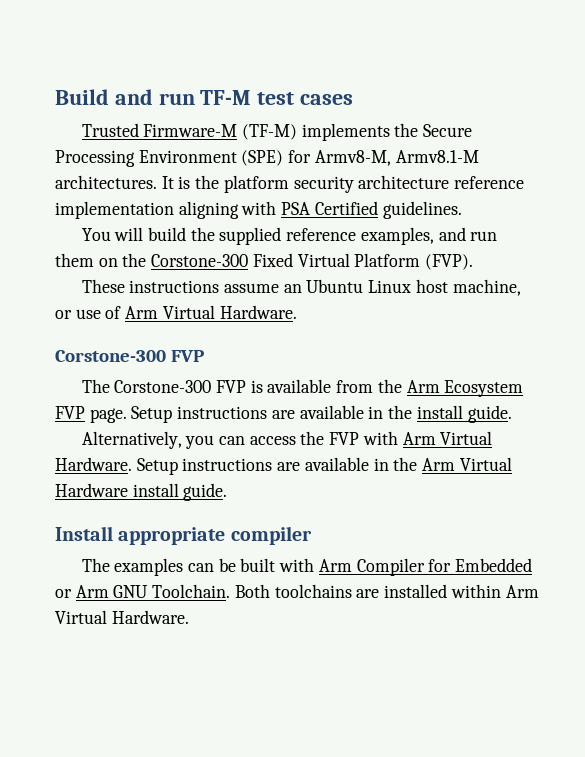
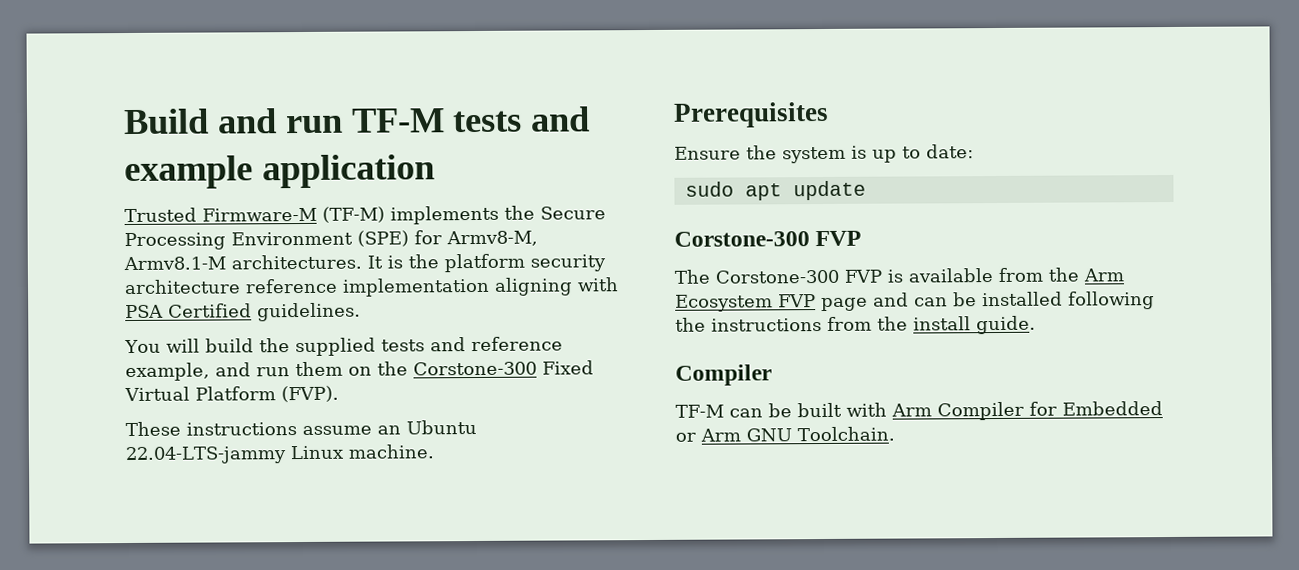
[257,92,354,105] test cases -> [452,106,591,133] [124,154,435,190] tests and example application
[286,227,434,245] reference examples, -> [380,336,563,352] [125,362,210,382] tests and reference example,
[368,279,521,296] [55,305,297,319] Linux host machine, or use of Arm Virtual Hardware. -> [125,444,434,465] [673,101,829,128] [674,144,974,164] [684,180,866,201] 22.04-LTS-jammy Linux machine. // Prerequisites // Ensure the system is up to date: // sudo apt update
[89,405,512,423] [81,431,493,449] [55,457,512,475] [55,483,228,501] [55,526,312,545] [81,558,184,576] page. Setup instructions are available in the install guide. // Alternatively, you can access the FVP with Arm Virtual Hardware. Setup instructions are available in the Arm Virtual Hardware install guide. // Install appropriate compiler // The examples -> [821,291,1155,312] [675,315,1036,335] [675,364,772,386] [675,404,724,418] page and can be installed following the instructions from the install guide. // Compiler // TF-M
[234,584,539,598] [55,610,189,624] Both toolchains are installed within Arm Virtual Hardware. -> (895, 434) none

